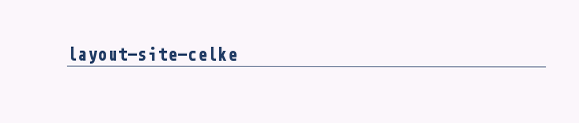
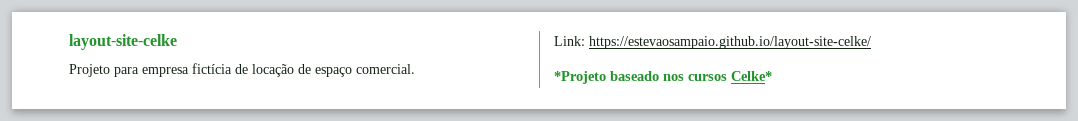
(238, 55) none -> [69,63,415,77] [554,36,871,49] [554,71,772,84] // Projeto para empresa fictícia de locação de espaço comercial. // Link: https://estevaosampaio.github.io/layout-site-celke/ // *Projeto baseado nos cursos Celke*

